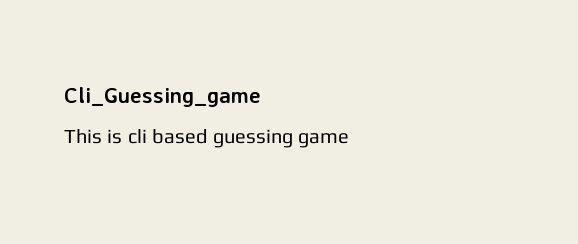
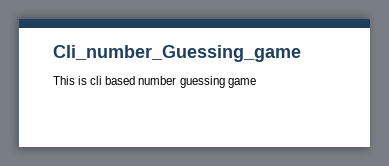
[64,87,261,107] Cli_Guessing_game -> [53,45,301,62] Cli_number_Guessing_game
(208, 136) none -> [138,76,177,85] number

